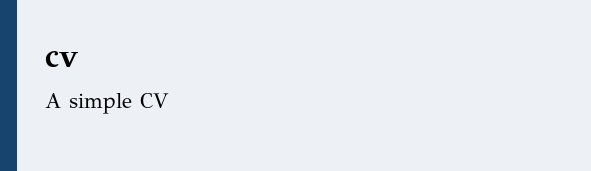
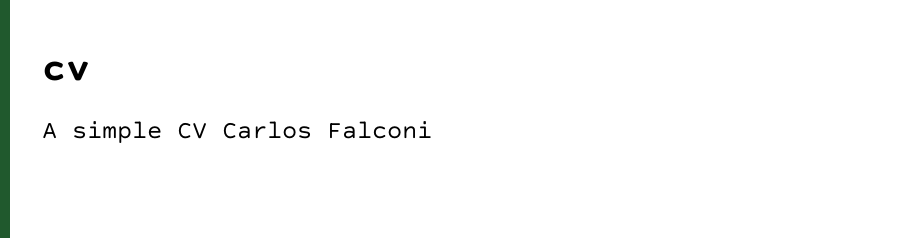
(169, 100) none -> [222,121,432,139] Carlos Falconi

